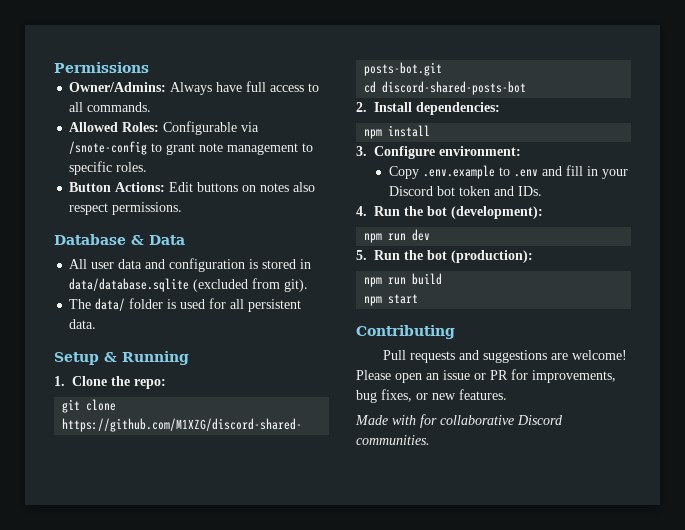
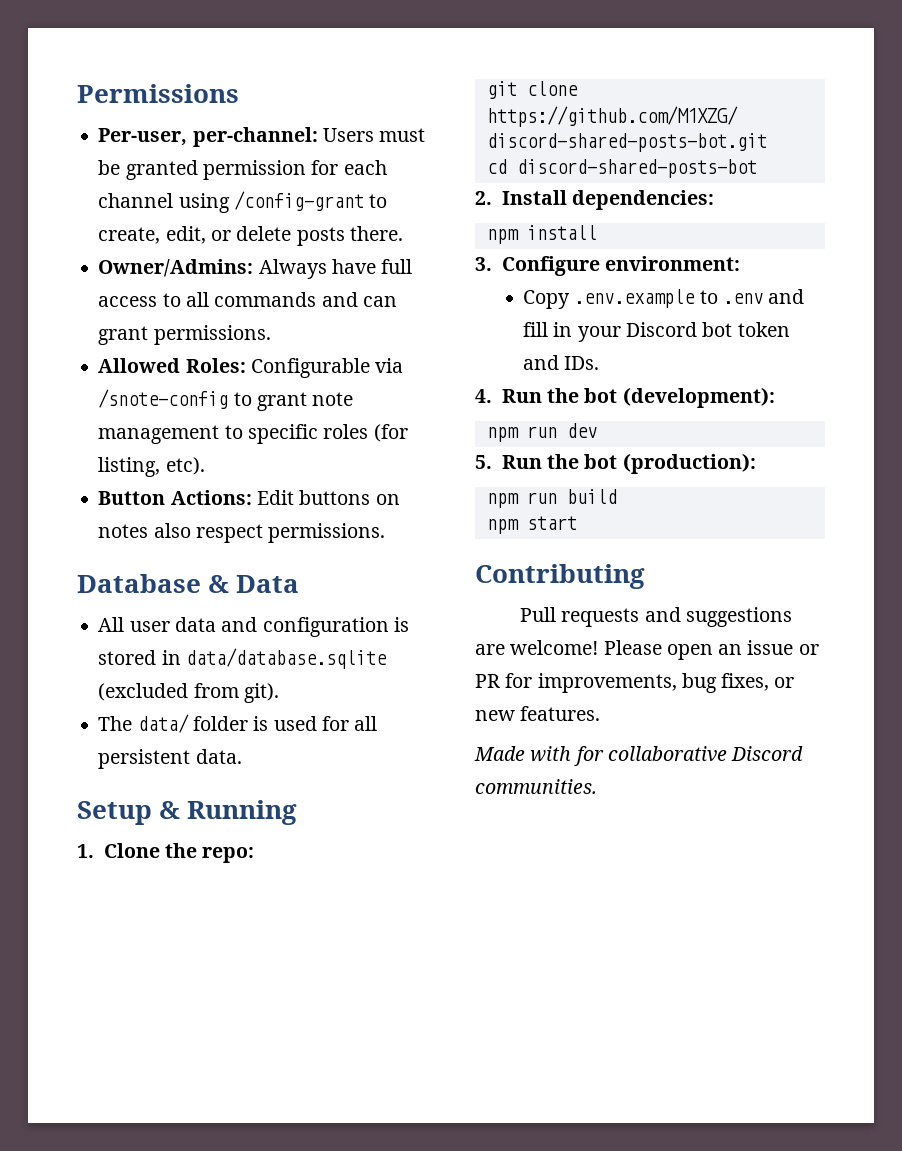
(149, 67) none -> [98,127,426,147] [98,160,387,180] [98,191,388,213] [98,226,403,246] // Per-user, per-channel: Users must be granted permission for each channel using /config-grant to create, edit, or delete posts there.
[87,102,152,112] commands. -> [214,292,397,307] [98,325,271,345] commands and can grant permissions.
[116,162,148,172] roles. -> [323,424,408,442] [98,457,205,477] roles (for listing, etc).

